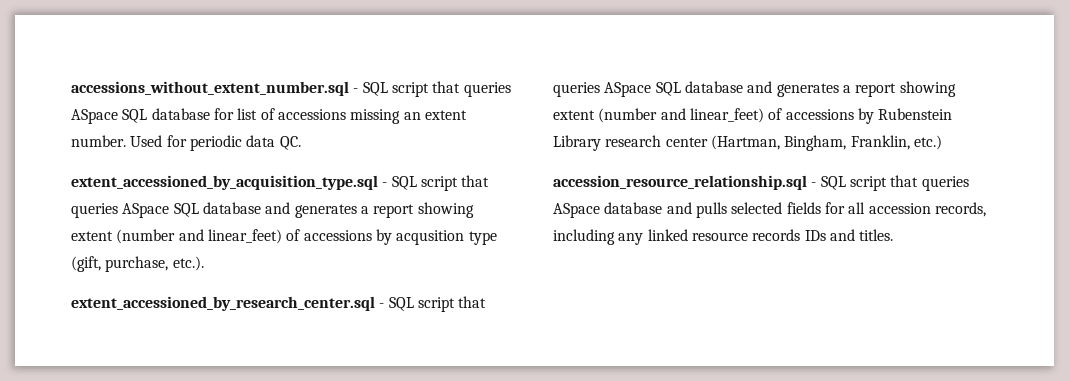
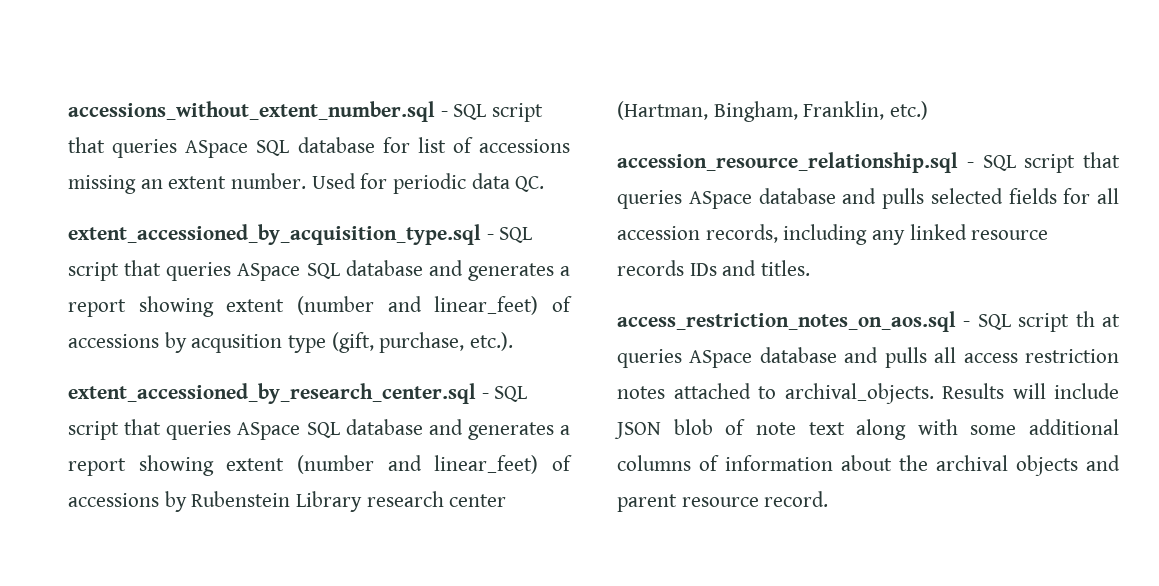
(894, 235) none -> [617,311,1120,332] [617,347,1119,368] [617,383,1119,404] [614,419,1119,440] [617,455,1120,476] [617,491,829,512] // access_restriction_notes_on_aos.sql - SQL script th at queries ASpace database and pulls all access restriction notes attached to archival_objects. Results will include JSON blob of note text along with some additional columns of information about the archival objects and parent resource record.

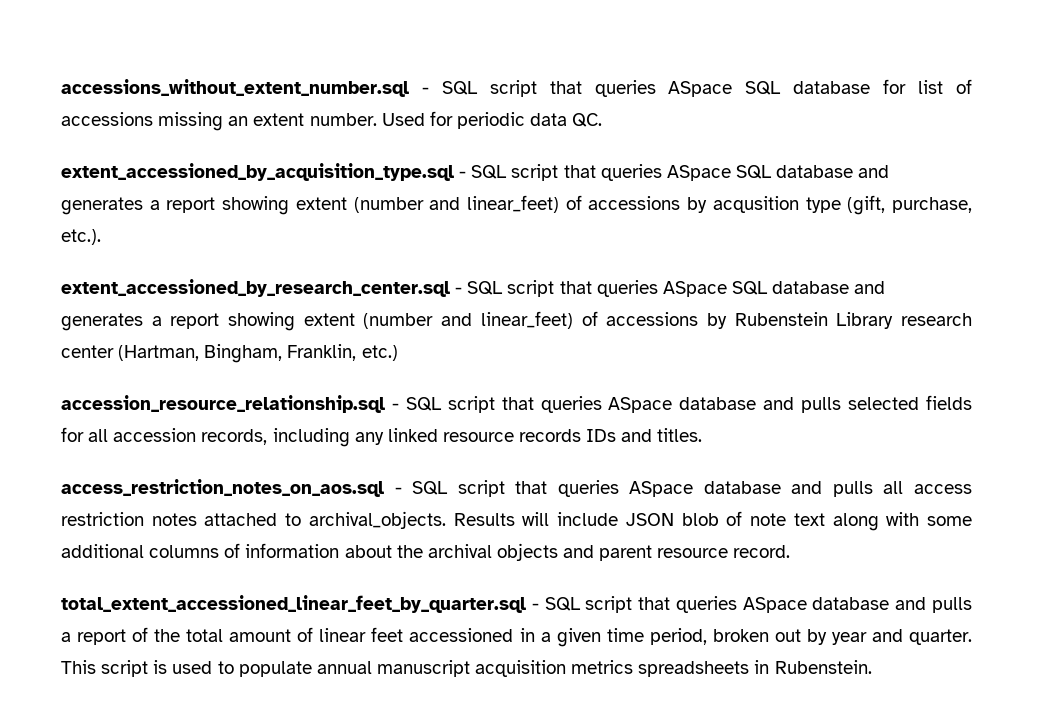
[1075,311,1120,327] th at -> [515,481,548,494] that
(829, 499) none -> [61,595,973,613] [61,627,972,647] [61,660,872,677] // total_extent_accessioned_linear_feet_by_quarter.sql - SQL script that queries ASpace database and pulls a report of the total amount of linear feet accessioned in a given time period, broken out by year and quarter. This script is used to populate annual manuscript acquisition metrics spreadsheets in Rubenstein.

